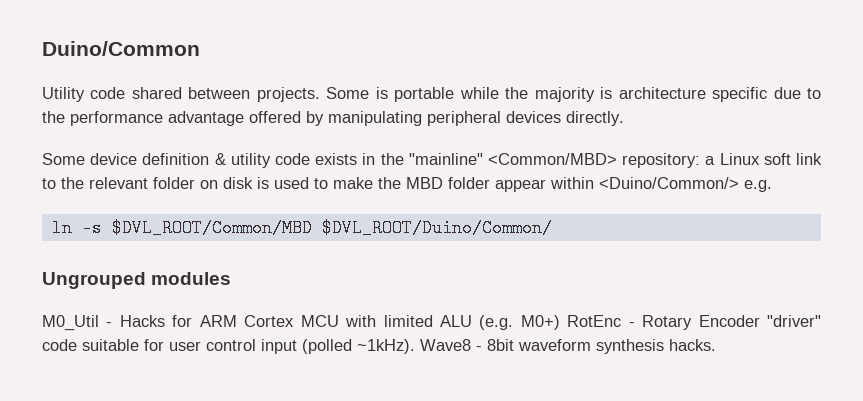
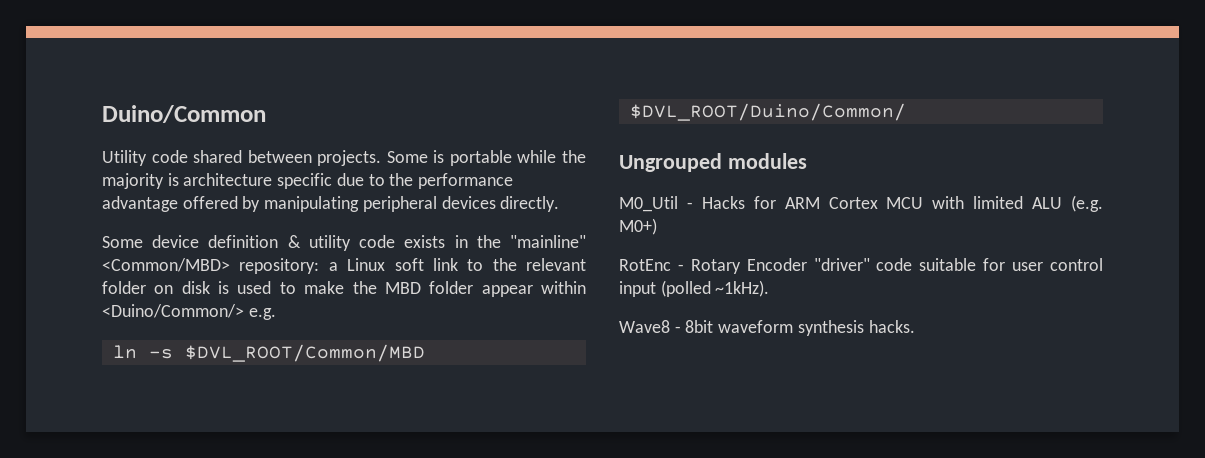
(560, 322) none -> (657, 226) //
(415, 346) none -> (770, 288) //

